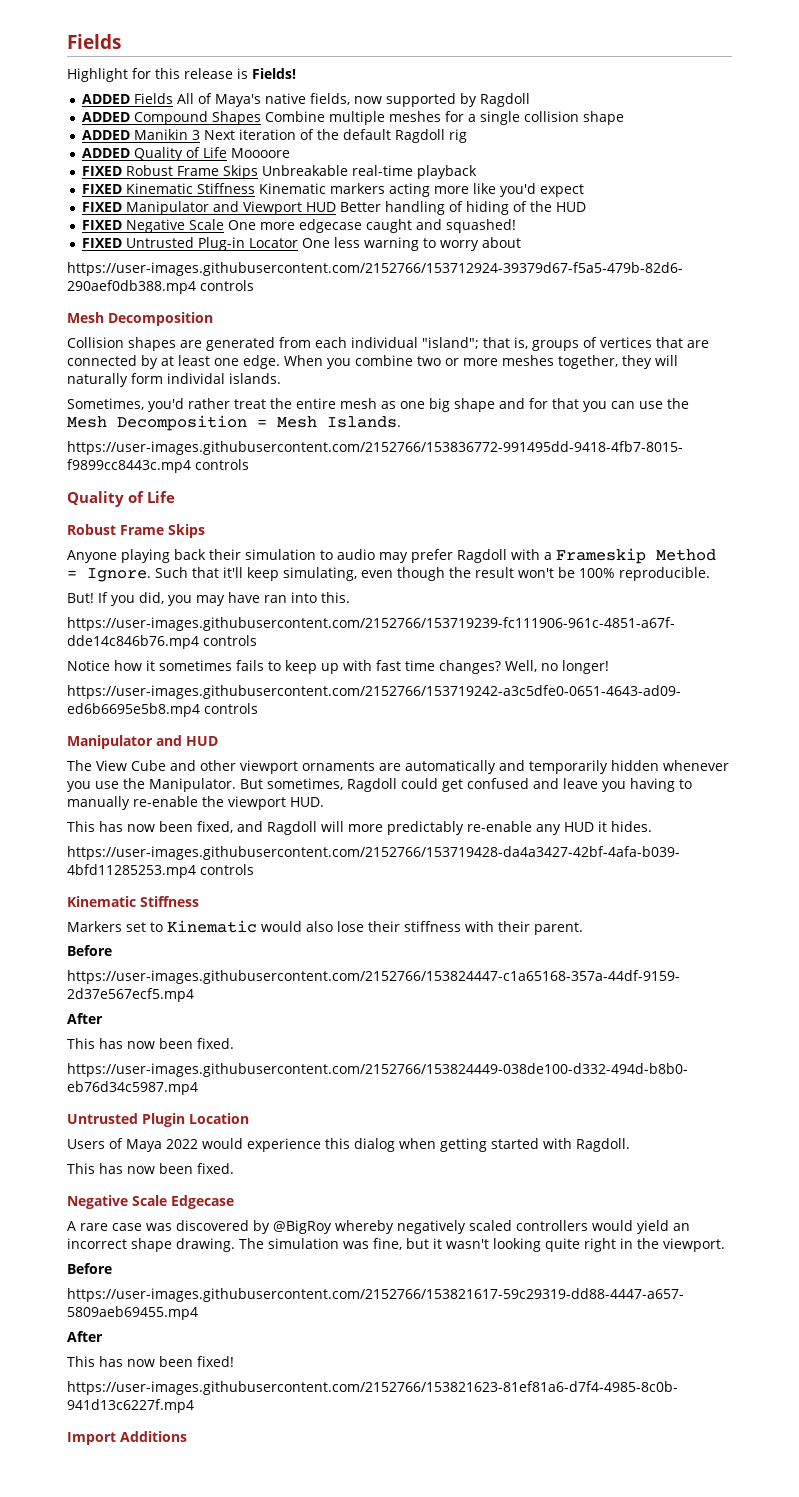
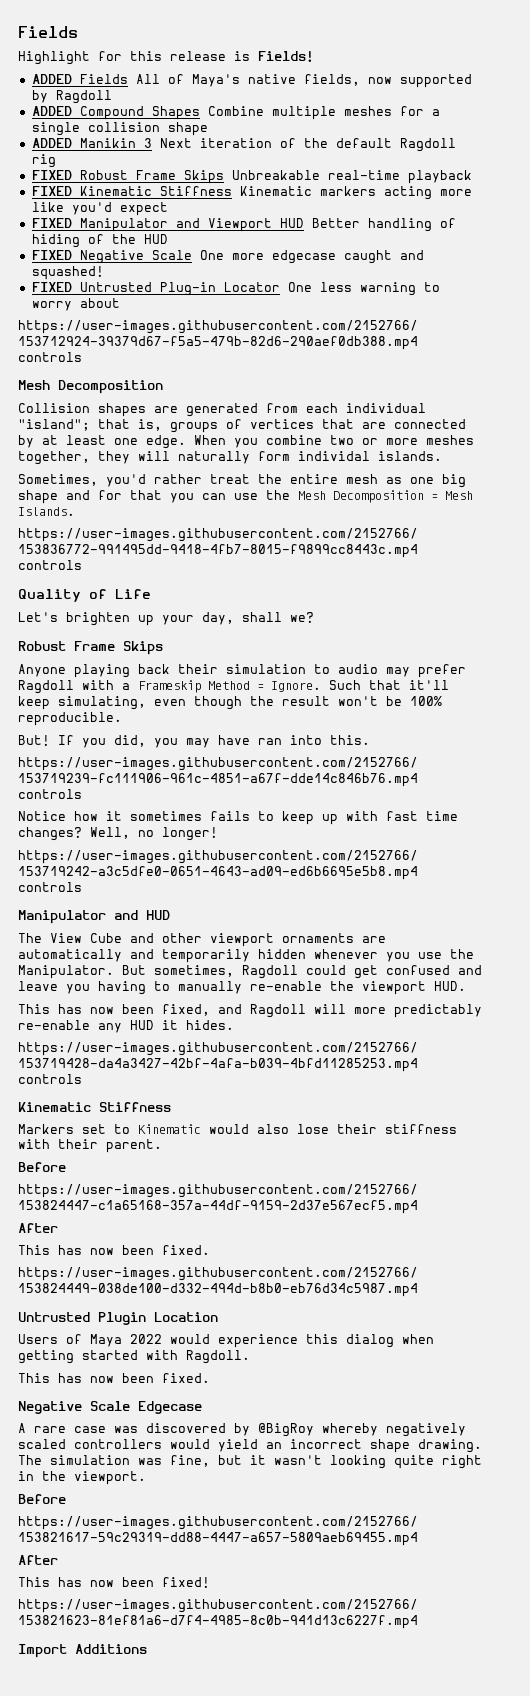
[82,147,291,161] // ADDED Quality of Life Moooore -> (56, 161) none
(176, 497) none -> [18,612,314,626] // Let's brighten up your day, shall we?

